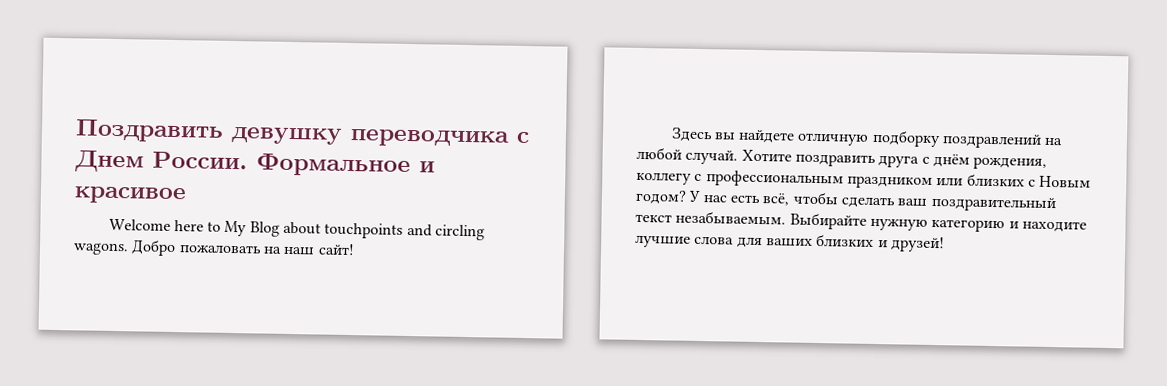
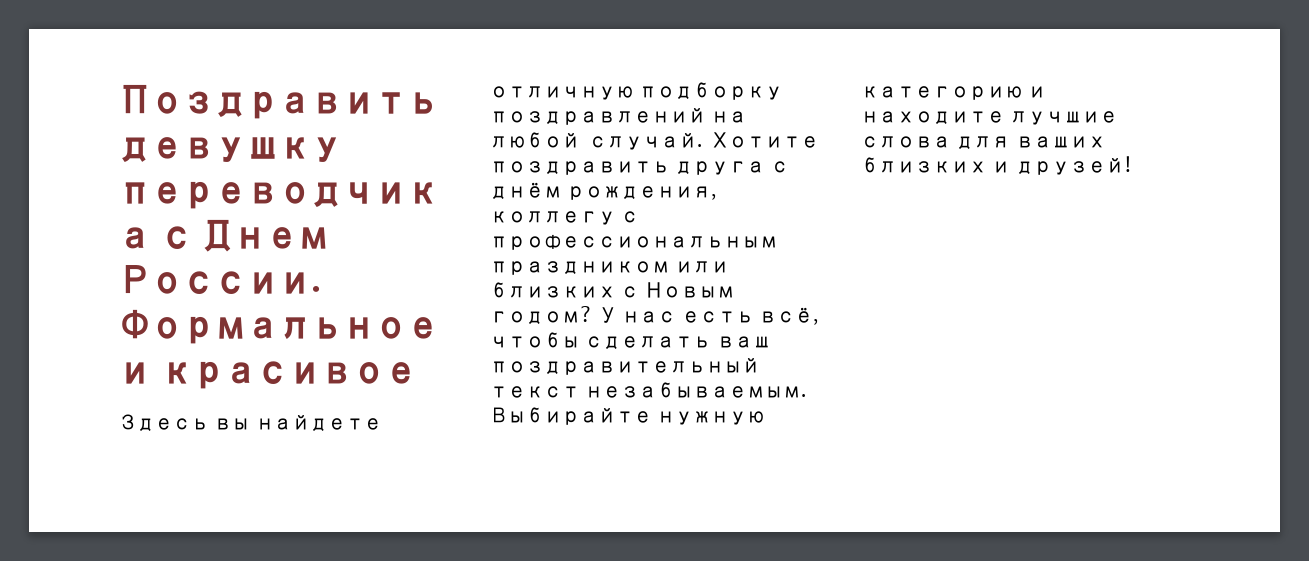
[108,218,486,241] [73,239,355,257] // Welcome here to My Blog about touchpoints and circling wagons. Добро пожаловать на наш сайт! -> (417, 375) none

